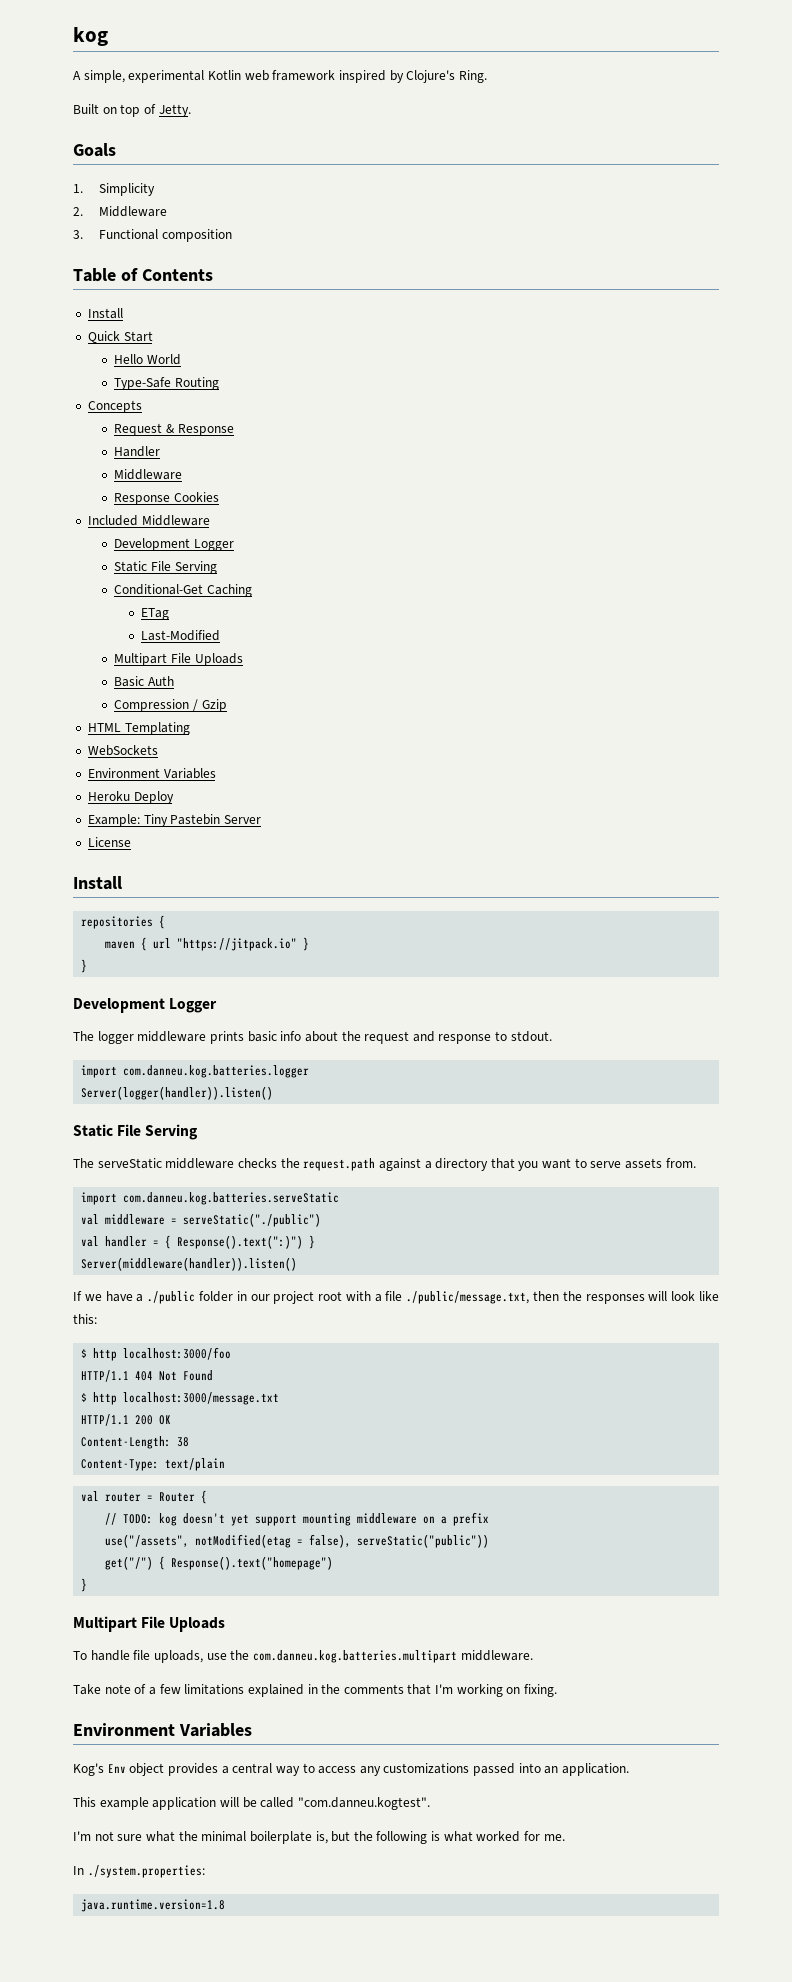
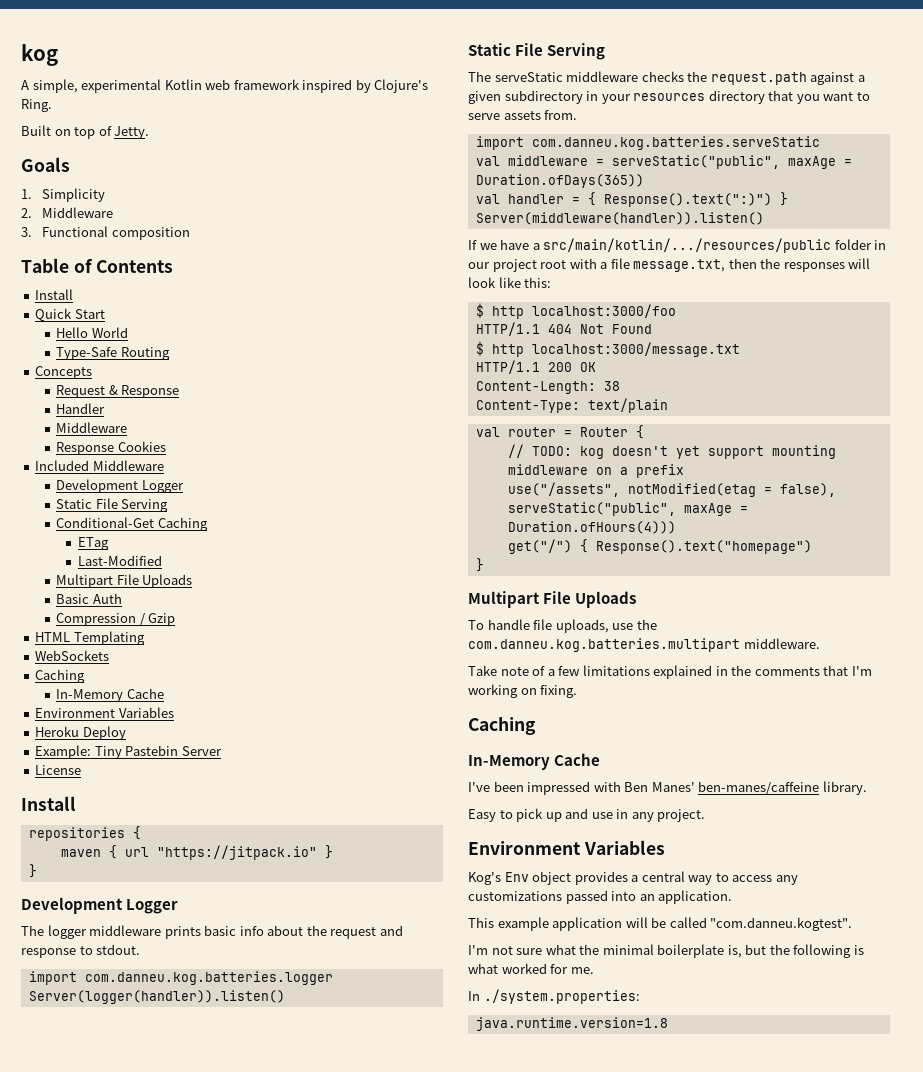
(158, 750) none -> [35,669,86,683] [56,688,164,702] // Caching // In-Memory Cache
(432, 1165) none -> [468,90,706,104] given subdirectory in your resources
[183,1213,322,1227] serveStatic("./public") -> [611,155,852,169] [475,174,644,188] serveStatic("public", maxAge = Duration.ofDays(365))
[147,1291,196,1304] ./public -> [543,238,832,253] src/main/kotlin/.../resources/public
[406,1291,530,1304] ./public/message.txt, -> [633,259,726,272] message.txt,
[357,1534,490,1548] serveStatic("public")) -> [507,502,748,516] [507,521,676,534] serveStatic("public", maxAge = Duration.ofHours(4)))
(558, 1690) none -> [468,717,536,735] [468,753,601,770] [468,781,867,795] [468,808,706,822] // Caching // In-Memory Cache // I've been impressed with Ben Manes' ben-manes/caffeine library. // Easy to pick up and use in any project.

